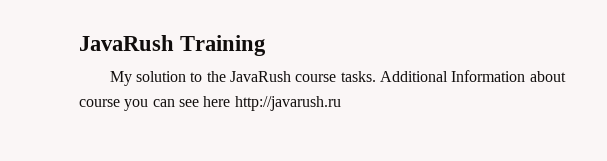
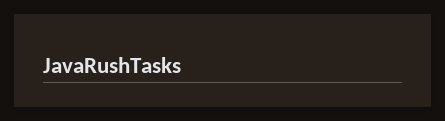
[79,35,267,56] [109,70,566,86] [79,96,341,111] JavaRush Training // My solution to the JavaRush course tasks. Additional Information about course you can see here http://javarush.ru -> [43,57,181,73] JavaRushTasks

